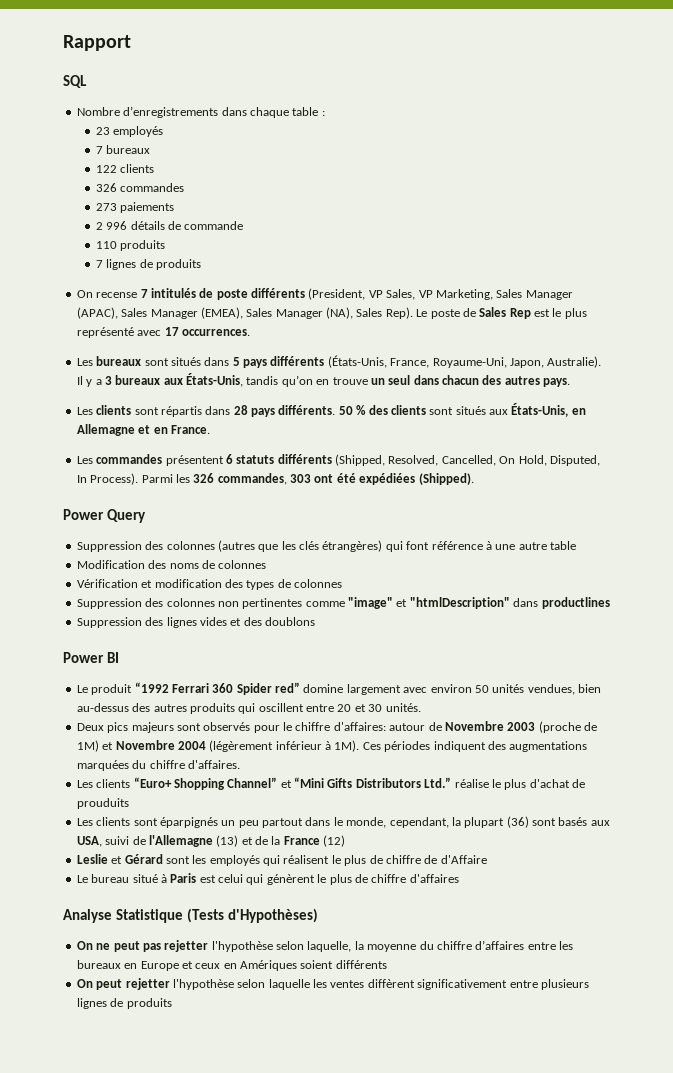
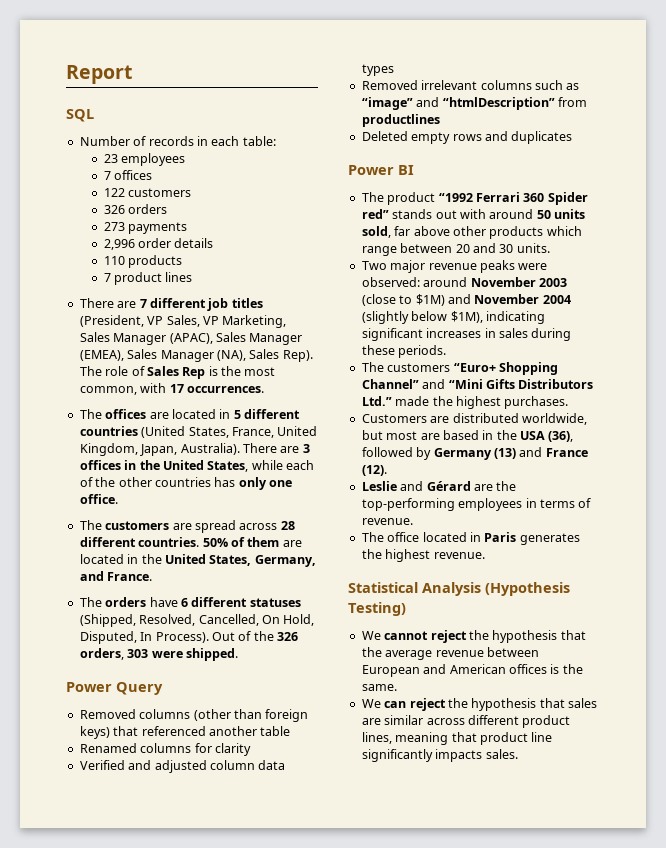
[63,35,131,51] Rapport -> [66,65,132,84] Report
[76,106,325,118] Nombre d’enregistrements dans chaque table : -> [79,136,276,146] Number of records in each table:
[113,126,164,137] [95,145,151,154] employés // 7 bureaux -> [120,153,185,166] [103,170,152,180] employees // 7 offices
[120,164,155,173] [95,183,185,192] clients // 326 commandes -> [127,188,191,197] [103,204,167,214] customers // 326 orders
[120,202,175,213] [95,221,244,230] paiements // 2 996 détails de commande -> [127,222,187,234] [103,238,214,250] payments // 2,996 order details
[120,240,166,251] [95,259,202,270] [76,288,305,300] produits // 7 lignes de produits // On recense 7 intitulés de poste différents -> [127,255,182,268] [103,272,193,285] [79,298,263,311] products // 7 product lines // There are 7 different job titles
[416,307,587,319] [76,327,250,338] [76,355,602,368] [76,373,571,387] [76,403,586,417] [76,424,210,436] [76,454,332,466] Le poste de Sales Rep est le plus représenté avec 17 occurrences. // Les bureaux sont situés dans 5 pays différents (États-Unis, France, Royaume-Uni, Japon, Australie). Il y a 3 bureaux aux États-Unis, tandis qu’on en trouve un seul dans chacun des autres pays. // Les clients sont répartis dans 28 pays différents. 50 % des clients sont situés aux États-Unis, en Allemagne et en France. // Les commandes présentent 6 statuts différents -> [79,366,276,379] [79,383,264,395] [79,409,300,419] [79,426,318,438] [79,443,310,456] [79,460,314,472] [79,477,292,490] [79,494,118,504] [79,520,295,533] [79,537,302,547] [79,554,316,567] [79,571,153,581] [79,597,301,607] The role of Sales Rep is the most common, with 17 occurrences. // The offices are located in 5 different countries (United States, France, United Kingdom, Japan, Australia). There are 3 offices in the United States, while each of the other countries has only one office. // The customers are spread across 28 different countries. 50% of them are located in the United States, Germany, and France. // The orders have 6 different statuses
[141,473,474,485] [63,509,146,523] [76,540,576,552] [76,560,267,569] [76,579,342,590] [76,597,610,609] [76,617,315,628] Parmi les 326 commandes, 303 ont été expédiées (Shipped). // Power Query // Suppression des colonnes (autres que les clés étrangères) qui font référence à une autre table // Modification des noms de colonnes // Vérification et modification des types de colonnes // Suppression des colonnes non pertinentes comme "image" et "htmlDescription" dans productlines // Suppression des lignes vides et des doublons -> [211,631,298,641] [79,648,238,661] [66,682,163,695] [79,709,309,722] [79,726,291,739] [79,743,251,756] [79,760,286,773] [361,64,394,76] [361,80,580,90] [361,97,587,110] [361,114,440,127] [361,131,573,144] Out of the 326 orders, 303 were shipped. // Power Query // Removed columns (other than foreign keys) that referenced another table // Renamed columns for clarity // Verified and adjusted column data types // Removed irrelevant columns such as “image” and “htmlDescription” from productlines // Deleted empty rows and duplicates
[76,684,133,695] Le produit -> [361,192,436,205] The product
[303,684,601,695] [76,703,421,714] [76,721,597,733] [76,740,588,752] [76,760,240,771] [76,779,131,788] domine largement avec environ 50 unités vendues, bien au-dessus des autres produits qui oscillent entre 20 et 30 unités. // Deux pics majeurs sont observés pour le chiffre d'affaires: autour de Novembre 2003 (proche de 1M) et Novembre 2004 (légèrement inférieur à 1M). Ces périodes indiquent des augmentations marquées du chiffre d'affaires. // Les clients -> [392,209,585,219] [361,226,582,239] [361,243,550,256] [361,260,548,273] [361,277,567,287] [361,294,571,306] [361,311,545,324] [361,328,572,341] [361,345,447,358] [361,362,451,372] stands out with around 50 units sold, far above other products which range between 20 and 30 units. // Two major revenue peaks were observed: around November 2003 (close to $1M) and November 2004 (slightly below $1M), indicating significant increases in sales during these periods. // The customers
[280,780,292,788] et -> [422,379,446,389] and
[454,779,585,790] [76,798,129,809] [76,816,610,828] [76,835,346,847] [76,854,487,866] [76,873,459,885] [63,908,318,923] [76,940,573,952] [76,960,387,971] [76,978,589,990] [76,998,172,1009] réalise le plus d'achat de prouduits // Les clients sont éparpignés un peu partout dans le monde, cependant, la plupart (36) sont basés aux USA, suivi de l'Allemagne (13) et de la France (12) // Leslie et Gérard sont les employés qui réalisent le plus de chiffre de d'Affaire // Le bureau situé à Paris est celui qui génèrent le plus de chiffre d'affaires // Analyse Statistique (Tests d'Hypothèses) // On ne peut pas rejetter l'hypothèse selon laquelle, la moyenne du chiffre d’affaires entre les bureaux en Europe et ceux en Amériques soient différents // On peut rejetter l'hypothèse selon laquelle les ventes diffèrent significativement entre plusieurs lignes de produits -> [395,396,569,409] [361,413,587,425] [361,430,574,442] [361,447,588,460] [361,465,387,476] [361,481,517,491] [361,498,592,511] [361,518,413,525] [361,532,580,545] [361,549,485,562] [348,582,570,596] [348,602,406,616] [361,630,586,643] [361,647,539,660] [361,664,583,677] [361,684,397,691] [361,698,597,711] [361,715,571,728] [361,732,553,745] [361,749,518,762] made the highest purchases. // Customers are distributed worldwide, but most are based in the USA (36), followed by Germany (13) and France (12). // Leslie and Gérard are the top-performing employees in terms of revenue. // The office located in Paris generates the highest revenue. // Statistical Analysis (Hypothesis Testing) // We cannot reject the hypothesis that the average revenue between European and American offices is the same. // We can reject the hypothesis that sales are similar across different product lines, meaning that product line significantly impacts sales.

